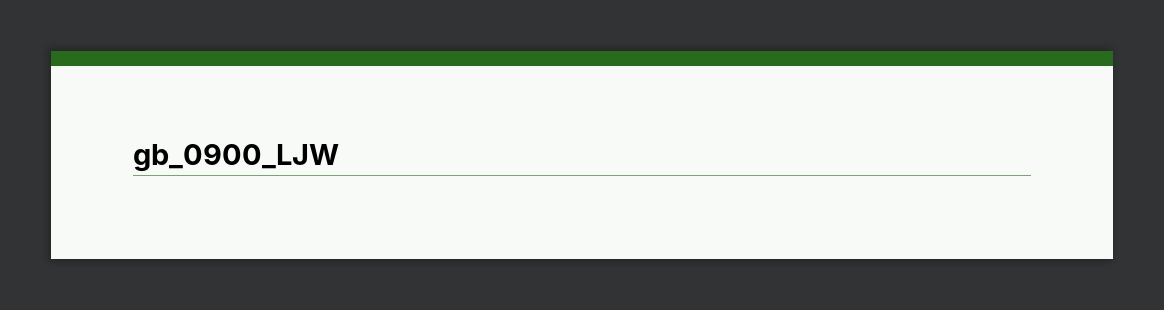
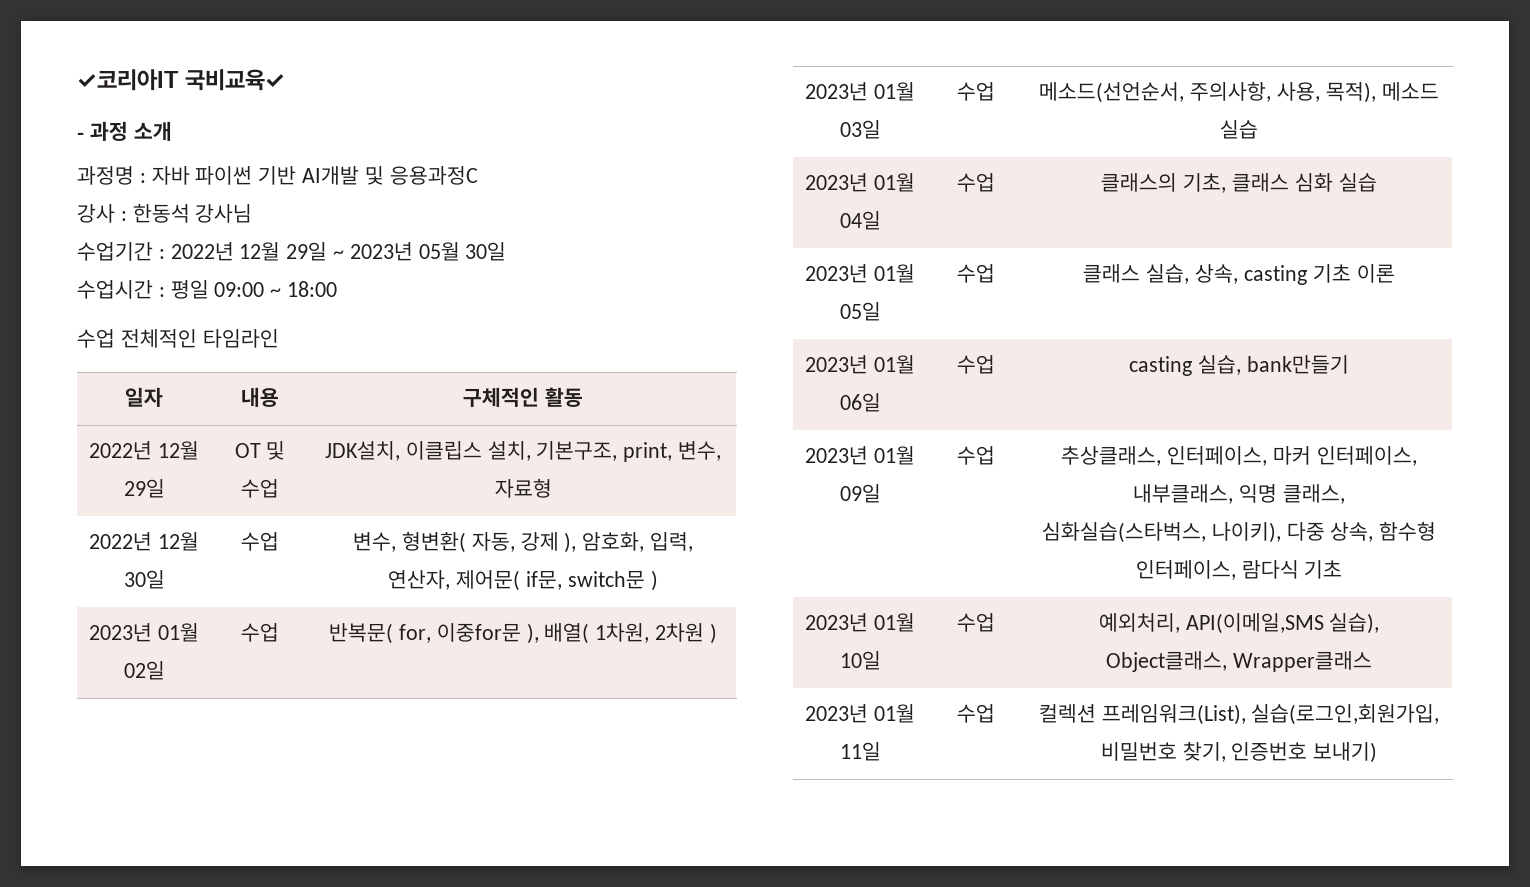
[133,143,339,172] gb_0900_LJW -> [77,69,285,91] [77,121,172,141] [77,166,478,185] [77,204,253,223] [77,242,507,261] [77,280,338,299] [77,329,279,348] [125,387,163,407] [241,387,279,407] [463,387,583,407] [89,441,199,460] [123,479,165,498] [234,441,286,460] [241,479,279,498] [324,441,722,462] [494,478,552,498] [89,532,199,551] [123,570,165,589] [241,532,279,551] [353,531,693,553] [388,570,658,591] [89,623,199,642] [123,661,165,680] [241,623,279,642] [329,623,717,644] [805,82,915,101] [839,120,881,139] [957,82,995,101] [1039,81,1439,103] [1220,120,1258,139] [805,173,915,192] [839,211,881,230] [957,173,995,192] [1101,173,1377,193] [805,264,915,283] [839,302,881,321] [957,264,995,283] [1083,264,1395,285] [805,355,915,374] [839,393,881,412] [957,355,995,374] [1129,355,1349,376] [805,446,915,465] [839,484,881,503] [957,446,995,465] [1061,446,1417,466] [1133,484,1345,504] [1041,521,1437,543] [1135,560,1343,580] [805,613,915,632] [839,651,881,670] [957,613,995,632] [1098,613,1380,634] [1106,651,1372,672] [805,704,915,723] [839,742,881,761] [957,704,995,723] [1038,704,1440,725] [1100,741,1378,763] ✓코리아IT 국비교육✓ // - 과정 소개 // 과정명 : 자바 파이썬 기반 AI개발 및 응용과정C // 강사 : 한동석 강사님 // 수업기간 : 2022년 12월 29일 ~ 2023년 05월 30일 // 수업시간 : 평일 09:00 ~ 18:00 // 수업 전체적인 타임라인 // 일자 | 내용 | 구체적인 활동 // 2022년 12월 29일 | OT 및 수업 | JDK설치, 이클립스 설치, 기본구조, print, 변수, 자료형 // 2022년 12월 30일 | 수업 | 변수, 형변환( 자동, 강제 ), 암호화, 입력, 연산자, 제어문( if문, switch문 ) // 2023년 01월 02일 | 수업 | 반복문( for, 이중for문 ), 배열( 1차원, 2차원 ) // 2023년 01월 03일 | 수업 | 메소드(선언순서, 주의사항, 사용, 목적), 메소드 실습 // 2023년 01월 04일 | 수업 | 클래스의 기초, 클래스 심화 실습 // 2023년 01월 05일 | 수업 | 클래스 실습, 상속, casting 기초 이론 // 2023년 01월 06일 | 수업 | casting 실습, bank만들기 // 2023년 01월 09일 | 수업 | 추상클래스, 인터페이스, 마커 인터페이스, 내부클래스, 익명 클래스, // 심화실습(스타벅스, 나이키), 다중 상속, 함수형 인터페이스, 람다식 기초 // 2023년 01월 10일 | 수업 | 예외처리, API(이메일,SMS 실습), Object클래스, Wrapper클래스 // 2023년 01월 11일 | 수업 | 컬렉션 프레임워크(List), 실습(로그인,회원가입, 비밀번호 찾기, 인증번호 보내기)

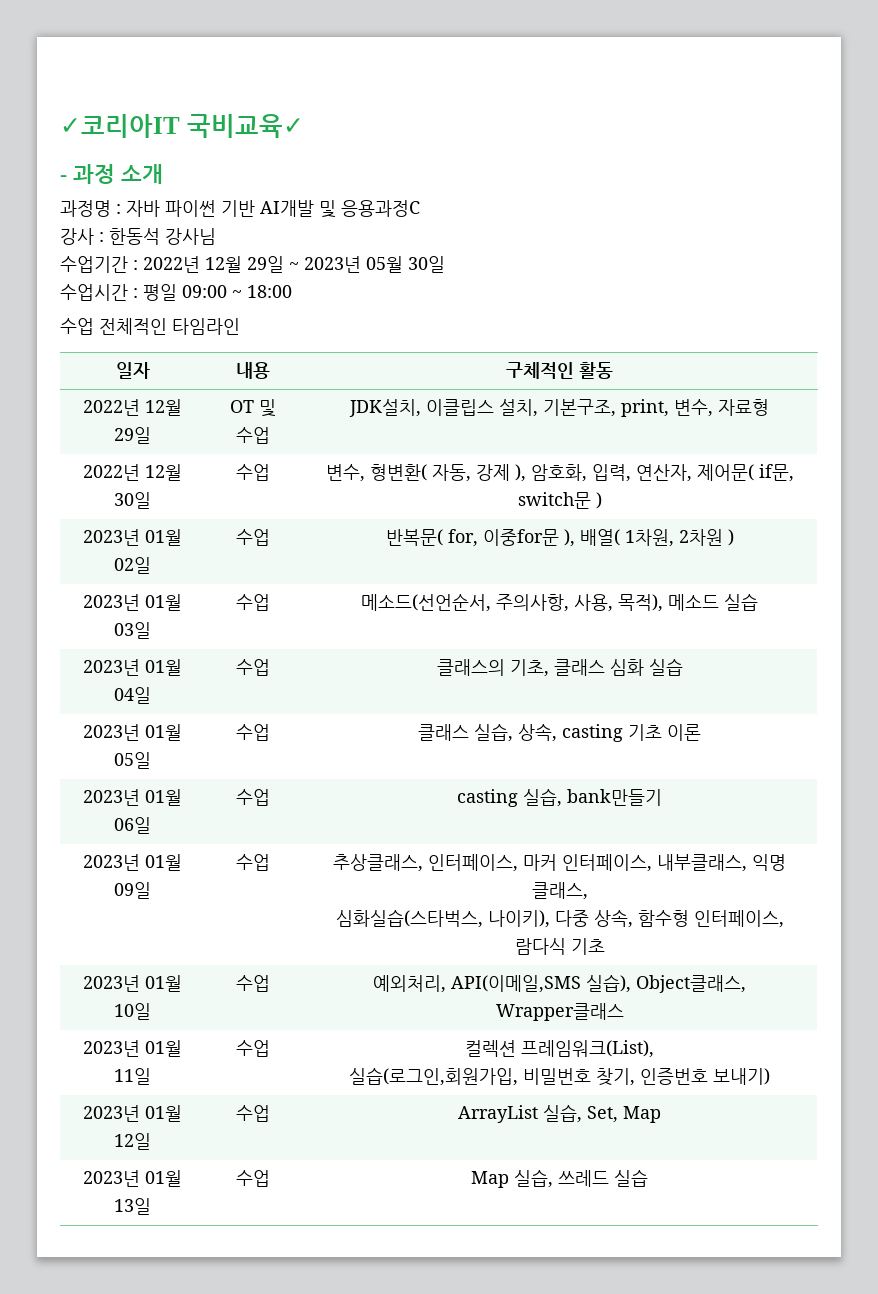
(1246, 714) none -> (654, 1049) //
(1378, 752) none -> [83,1105,182,1122] [114,1133,151,1150] [236,1105,270,1122] [458,1104,661,1123] [83,1170,182,1187] [114,1198,151,1215] [236,1170,270,1187] [471,1169,648,1188] // 2023년 01월 12일 | 수업 | ArrayList 실습, Set, Map // 2023년 01월 13일 | 수업 | Map 실습, 쓰레드 실습

